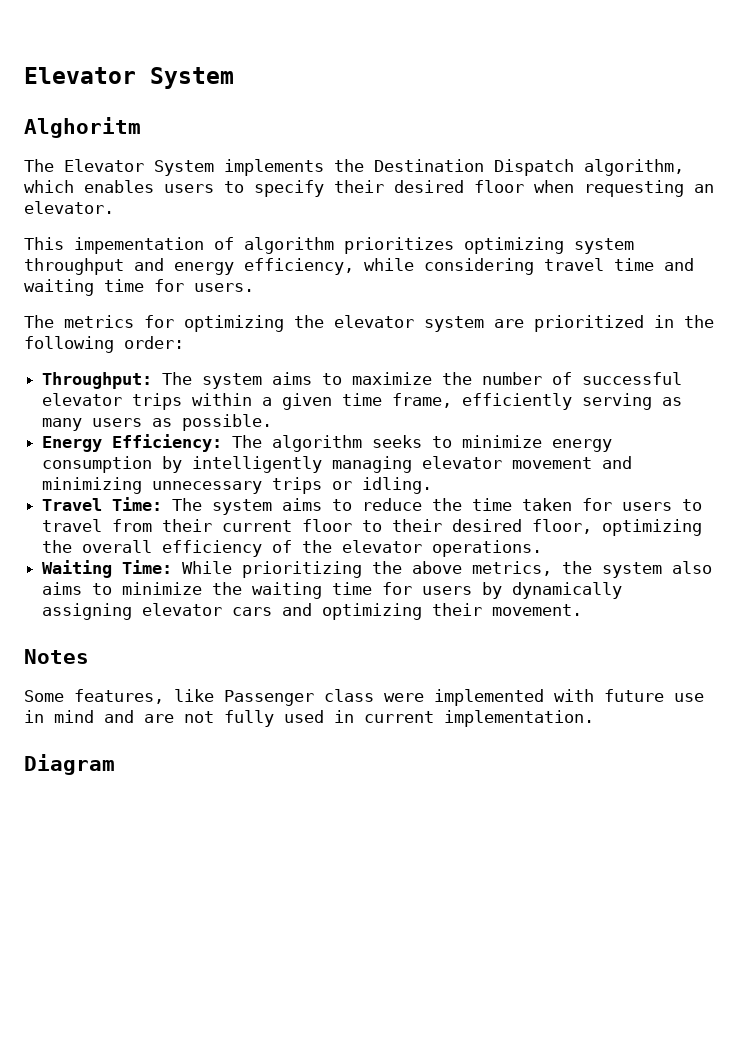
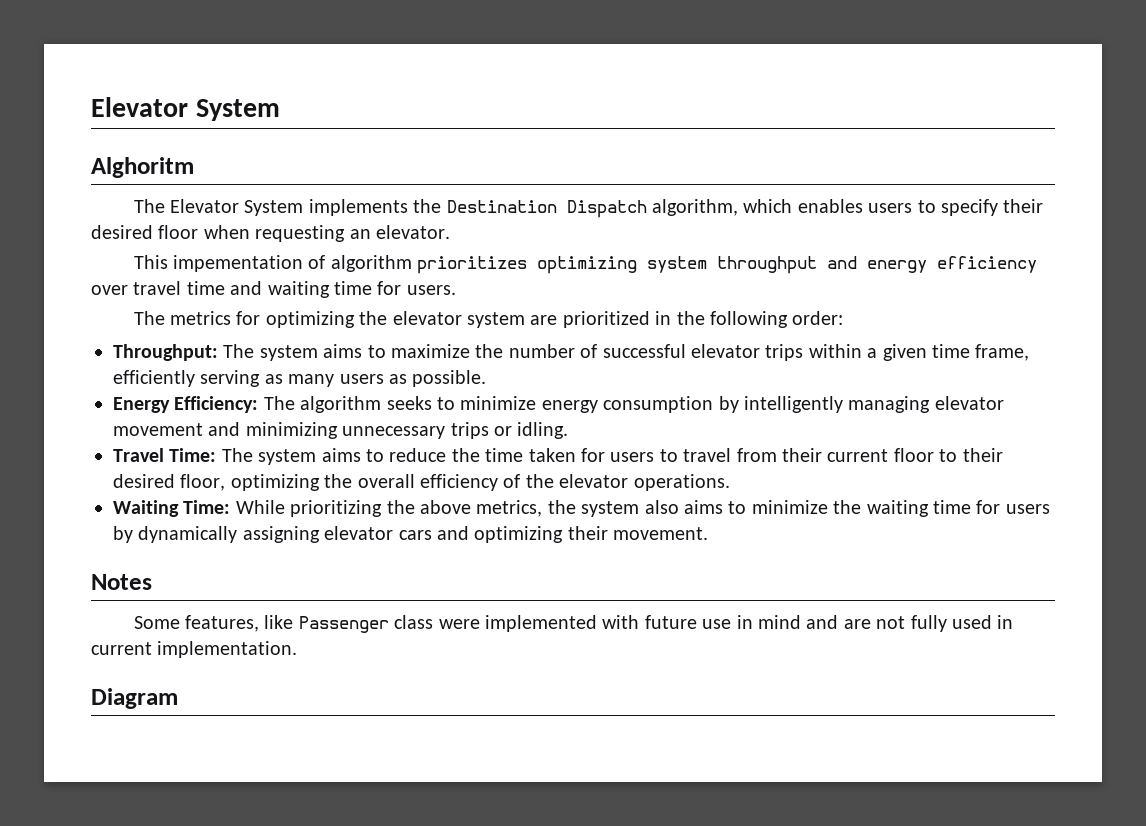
[244,258,534,275] efficiency, while considering -> [937,256,1038,273] [91,285,128,295] efficiency over

